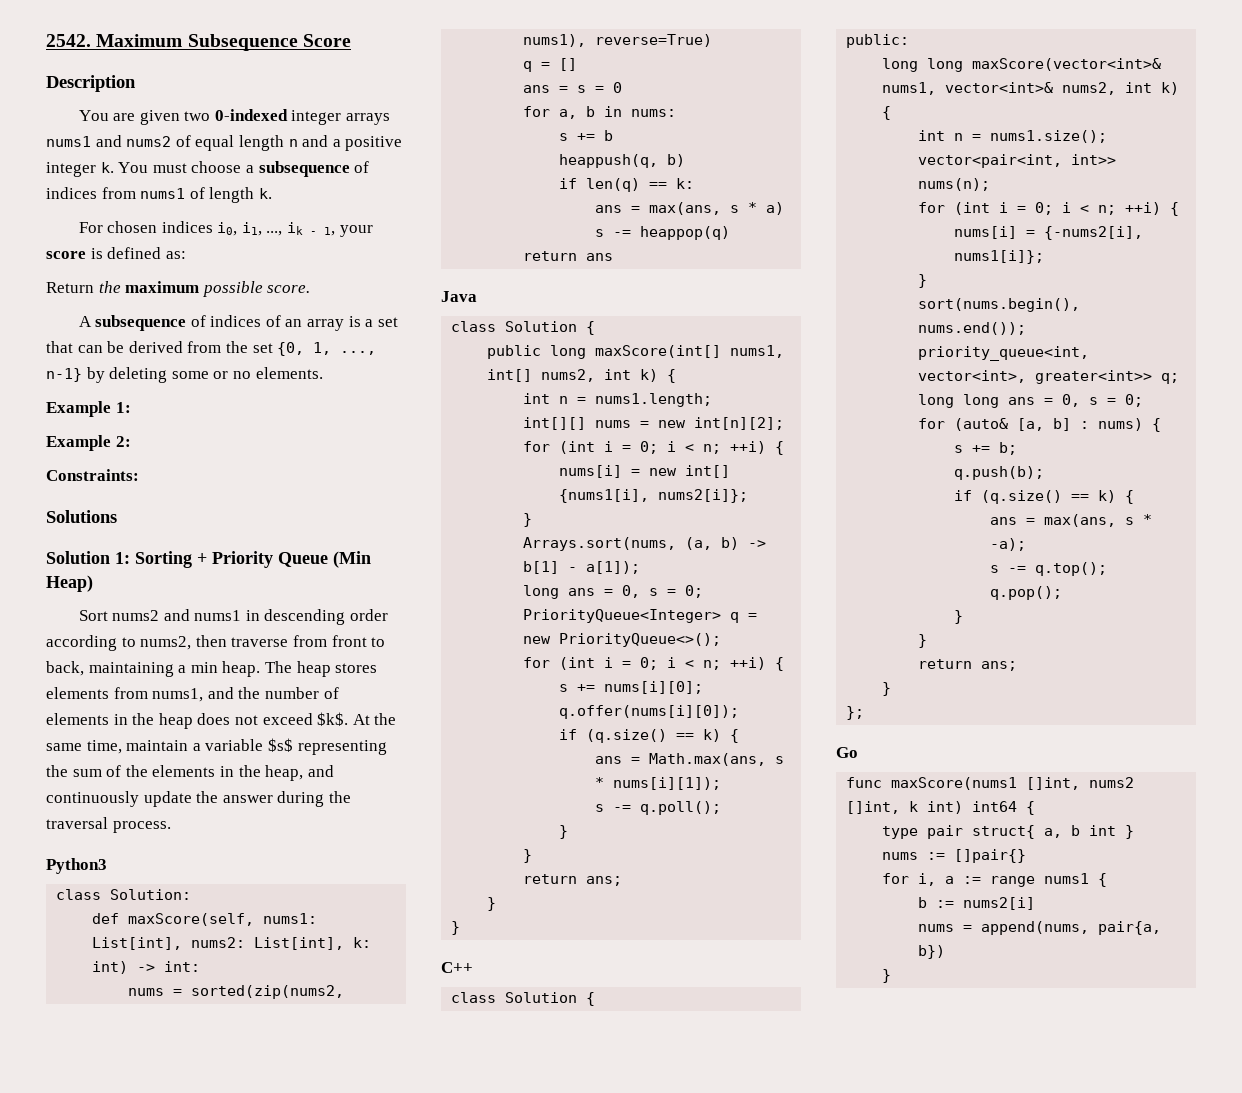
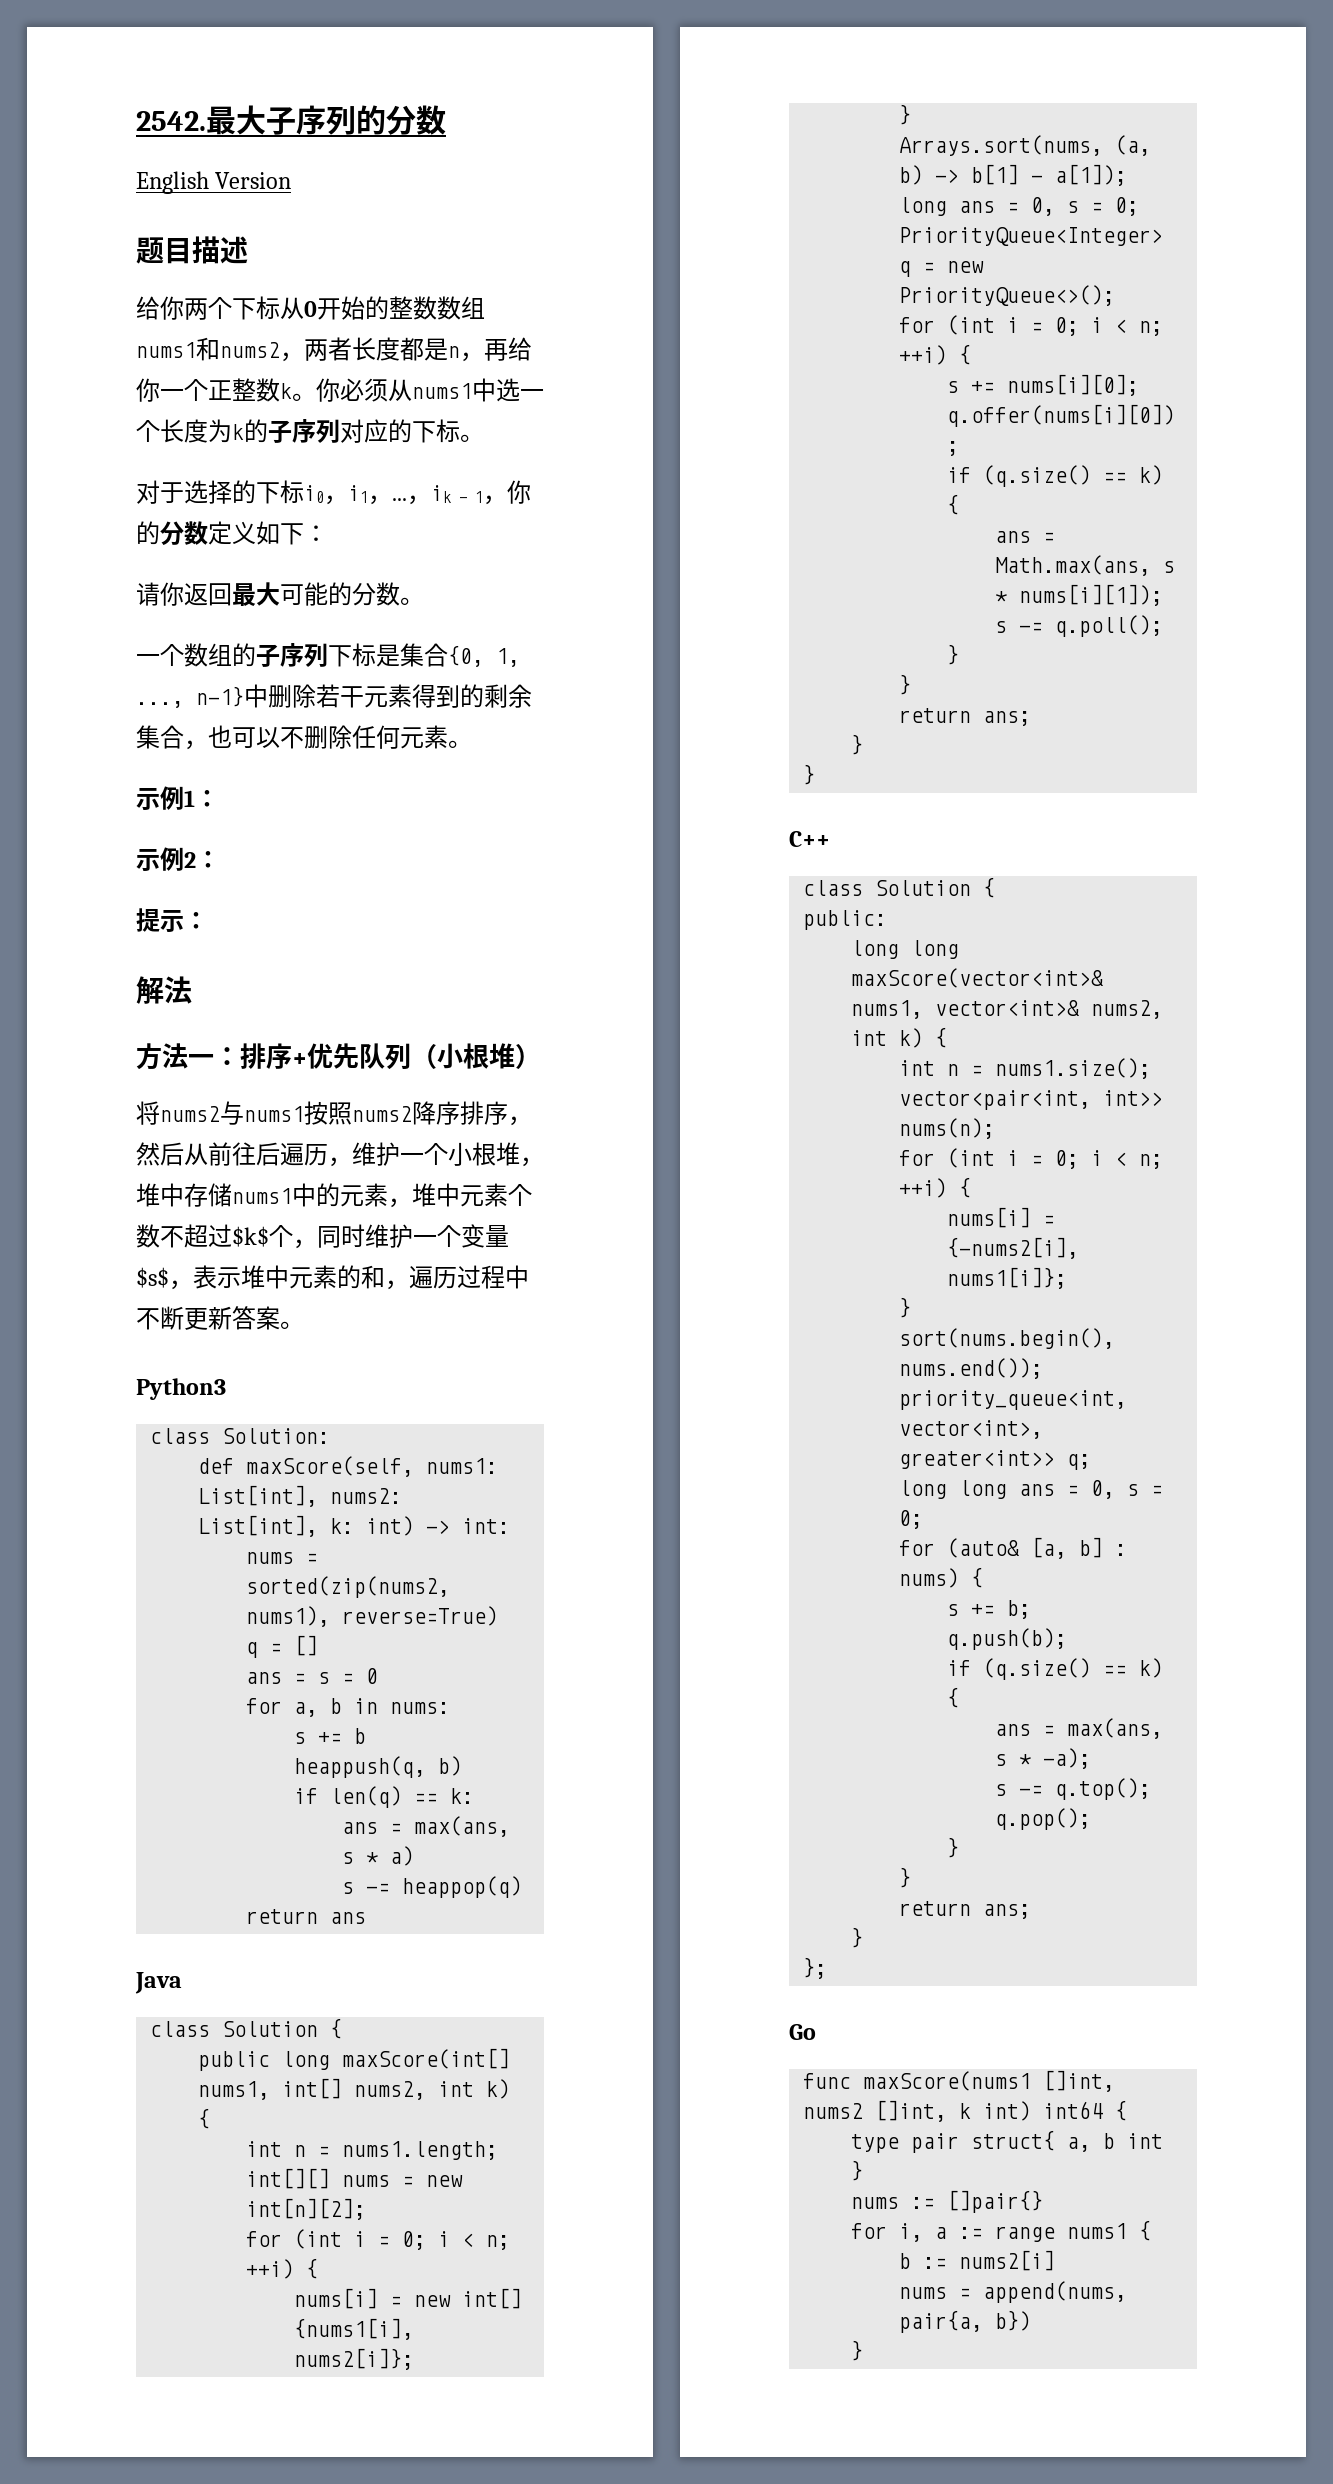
[96,34,351,51] [46,75,136,92] [78,109,391,125] [46,135,403,151] [46,161,370,177] [46,187,272,203] [78,221,373,237] [46,247,186,259] [46,281,311,297] [78,315,398,331] [46,341,377,356] [46,367,323,383] [46,401,131,417] [46,435,131,451] [46,469,139,481] [46,510,117,523] [46,551,371,568] [46,575,93,592] [78,609,389,625] [46,635,386,651] [46,661,378,677] [46,687,339,702] [46,712,397,729] [46,738,387,755] [46,765,334,781] [46,791,351,807] [46,817,171,833] Maximum Subsequence Score // Description // You are given two 0-indexed integer arrays nums1 and nums2 of equal length n and a positive integer k. You must choose a subsequence of indices from nums1 of length k. // For chosen indices i0, i1, ..., ik - 1, your score is defined as: // Return the maximum possible score. // A subsequence of indices of an array is a set that can be derived from the set {0, 1, ..., n-1} by deleting some or no elements. // Example 1: // Example 2: // Constraints: // Solutions // Solution 1: Sorting + Priority Queue (Min Heap) // Sort nums2 and nums1 in descending order according to nums2, then traverse from front to back, maintaining a min heap. The heap stores elements from nums1, and the number of elements in the heap does not exceed $k$. At the same time, maintain a variable $s$ representing the sum of the elements in the heap, and continuously update the answer during the traversal process. -> [206,105,446,135] [136,171,292,194] [136,236,248,264] [136,296,485,320] [136,337,532,362] [136,378,544,402] [136,419,484,443] [136,480,531,505] [136,521,328,546] [136,582,424,606] [136,643,520,667] [136,684,532,708] [136,725,472,750] [136,786,219,810] [136,847,220,871] [136,908,208,932] [136,976,192,1004] [136,1043,541,1070] [136,1101,532,1126] [136,1142,544,1167] [136,1183,532,1208] [136,1224,509,1249] [136,1265,529,1290] [136,1306,304,1330] 最大子序列的分数 // English Version // 题目描述 // 给你两个下标从0开始的整数数组nums1和nums2，两者长度都是n，再给你一个正整数k。你必须从nums1中选一个长度为k的子序列对应的下标。 // 对于选择的下标i0，i1，...，ik - 1，你的分数定义如下： // 请你返回最大可能的分数。 // 一个数组的子序列下标是集合{0, 1, ..., n-1}中删除若干元素得到的剩余集合，也可以不删除任何元素。 // 示例1： // 示例2： // 提示： // 解法 // 方法一：排序+优先队列（小根堆） // 将nums2与nums1按照nums2降序排序，然后从前往后遍历，维护一个小根堆，堆中存储nums1中的元素，堆中元素个数不超过$k$个，同时维护一个变量$s$，表示堆中元素的和，遍历过程中不断更新答案。

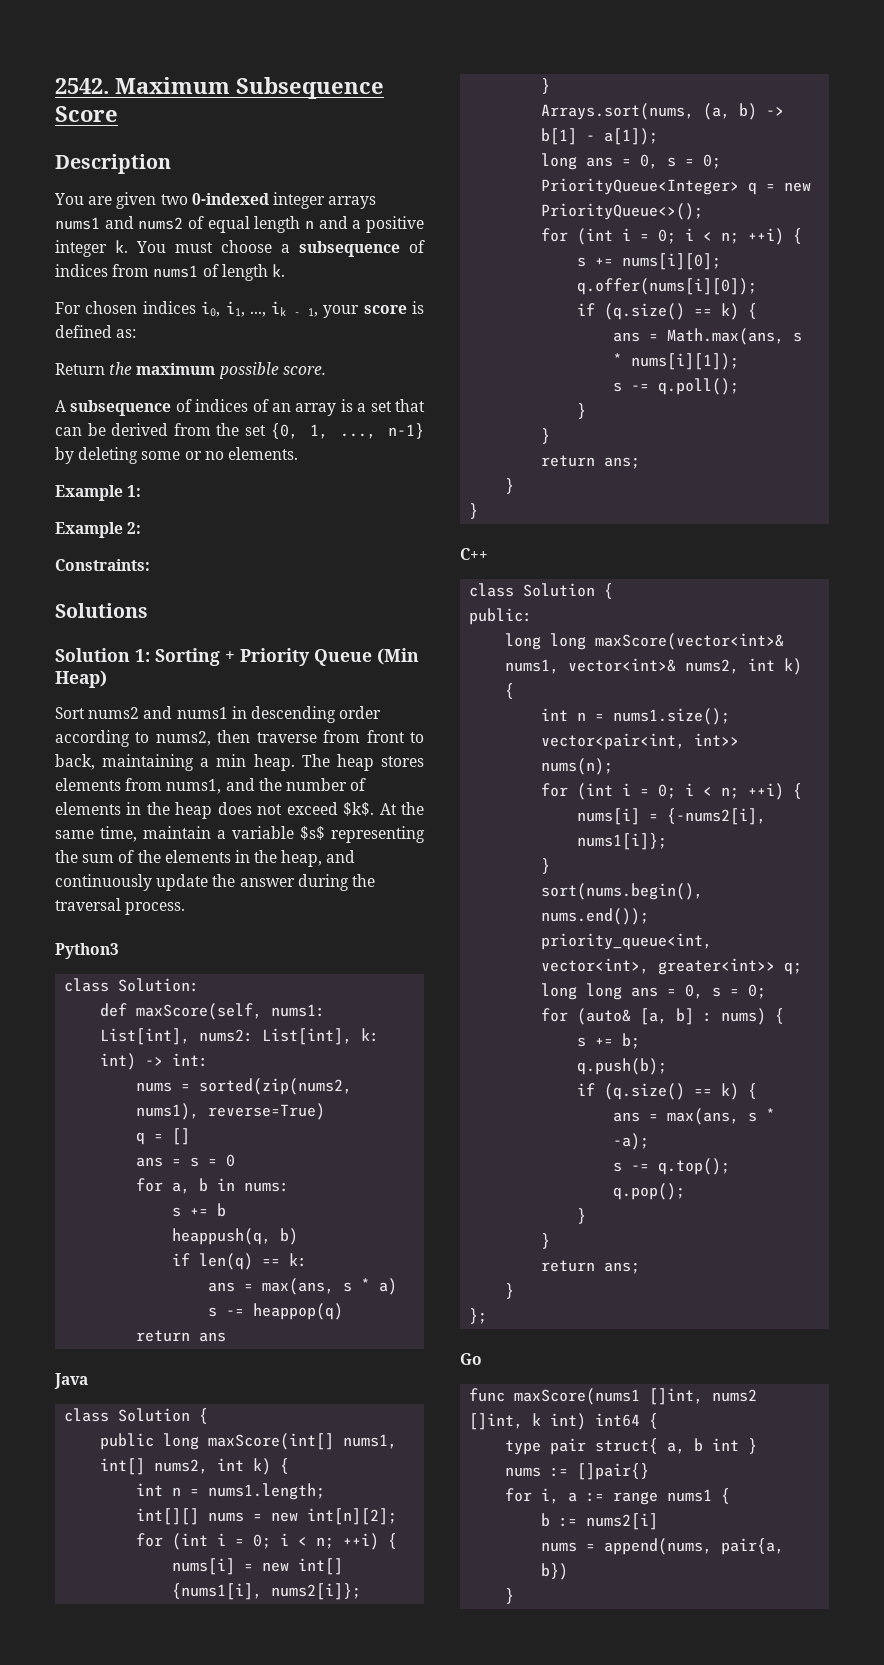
[206,105,446,135] [136,171,292,194] [136,236,248,264] [136,296,485,320] [136,337,532,362] [136,378,544,402] [136,419,484,443] [136,480,531,505] [136,521,328,546] [136,582,424,606] [136,643,520,667] [136,684,532,708] [136,725,472,750] [136,786,219,810] [136,847,220,871] [136,908,208,932] [136,976,192,1004] [136,1043,541,1070] [136,1101,532,1126] [136,1142,544,1167] [136,1183,532,1208] [136,1224,509,1249] [136,1265,529,1290] [136,1306,304,1330] 最大子序列的分数 // English Version // 题目描述 // 给你两个下标从0开始的整数数组nums1和nums2，两者长度都是n，再给你一个正整数k。你必须从nums1中选一个长度为k的子序列对应的下标。 // 对于选择的下标i0，i1，...，ik - 1，你的分数定义如下： // 请你返回最大可能的分数。 // 一个数组的子序列下标是集合{0, 1, ..., n-1}中删除若干元素得到的剩余集合，也可以不删除任何元素。 // 示例1： // 示例2： // 提示： // 解法 // 方法一：排序+优先队列（小根堆） // 将nums2与nums1按照nums2降序排序，然后从前往后遍历，维护一个小根堆，堆中存储nums1中的元素，堆中元素个数不超过$k$个，同时维护一个变量$s$，表示堆中元素的和，遍历过程中不断更新答案。 -> [115,77,384,99] [55,106,118,122] [55,154,171,174] [54,192,377,209] [55,216,424,233] [55,240,425,257] [55,264,285,281] [55,301,424,318] [55,325,137,338] [55,362,326,379] [55,399,425,416] [55,423,424,439] [55,447,298,464] [55,485,142,501] [55,522,142,538] [55,559,150,571] [55,603,148,618] [55,648,419,666] [55,670,107,688] [55,706,382,723] [55,730,424,747] [55,754,424,771] [55,778,367,794] [55,802,425,819] [55,826,425,843] [55,850,356,867] [55,874,375,891] [55,898,186,915] Maximum Subsequence Score // Description // You are given two 0-indexed integer arrays nums1 and nums2 of equal length n and a positive integer k. You must choose a subsequence of indices from nums1 of length k. // For chosen indices i0, i1, ..., ik - 1, your score is defined as: // Return the maximum possible score. // A subsequence of indices of an array is a set that can be derived from the set {0, 1, ..., n-1} by deleting some or no elements. // Example 1: // Example 2: // Constraints: // Solutions // Solution 1: Sorting + Priority Queue (Min Heap) // Sort nums2 and nums1 in descending order according to nums2, then traverse from front to back, maintaining a min heap. The heap stores elements from nums1, and the number of elements in the heap does not exceed $k$. At the same time, maintain a variable $s$ representing the sum of the elements in the heap, and continuously update the answer during the traversal process.

